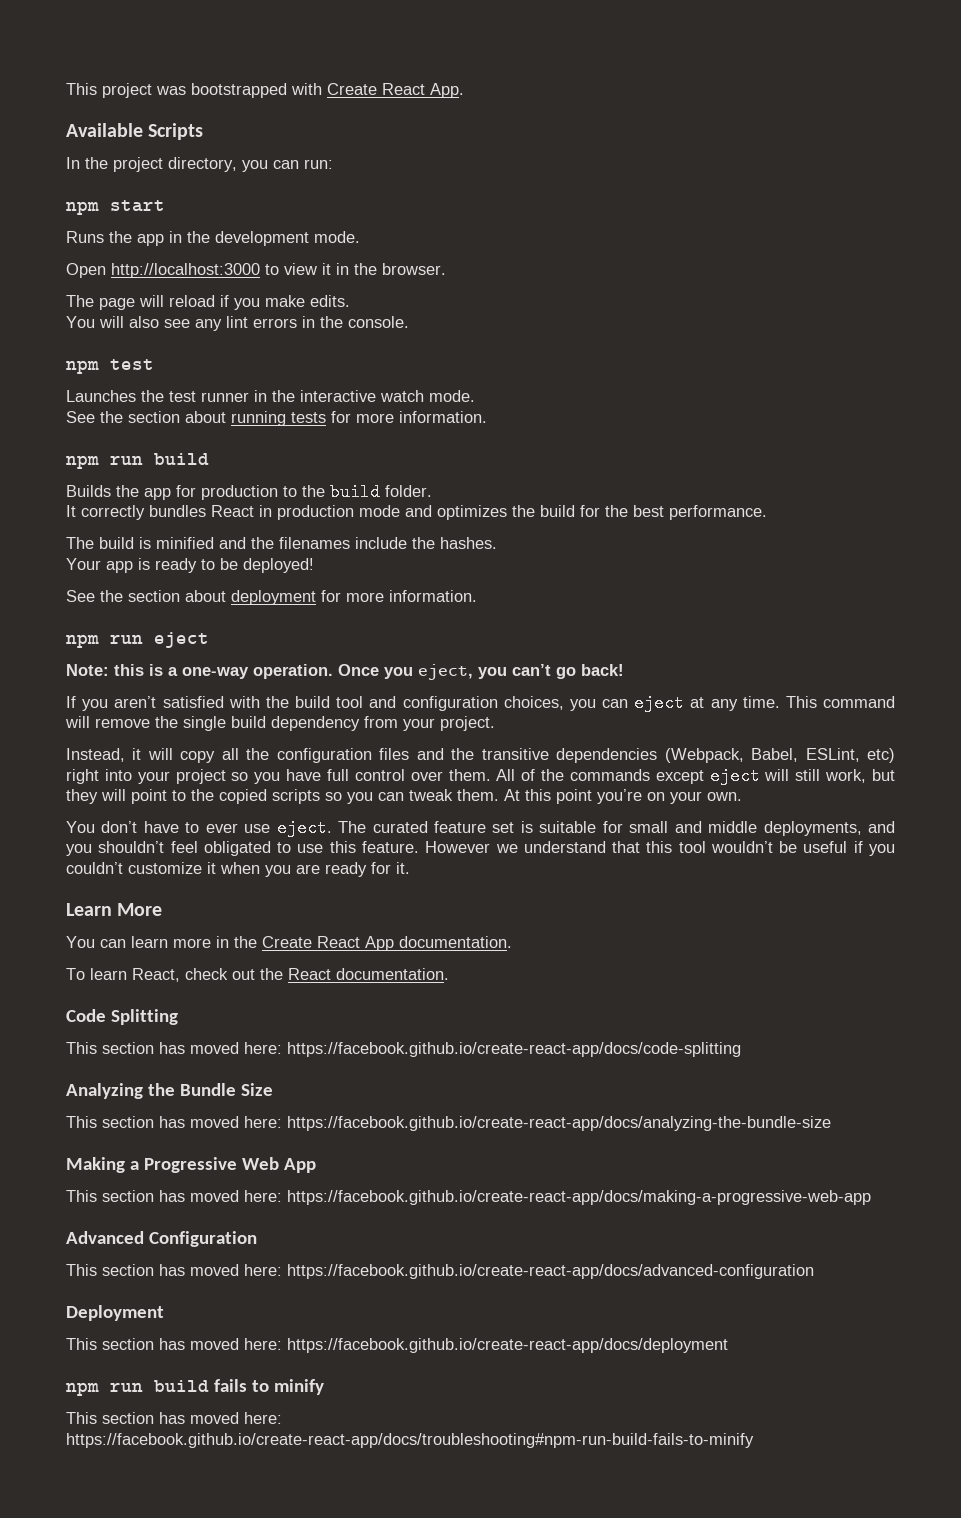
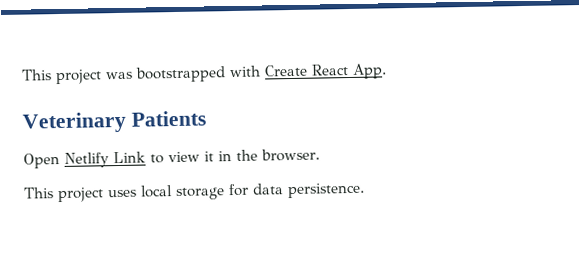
[66,123,204,140] [66,157,333,172] [66,200,165,215] [66,231,360,246] Available Scripts // In the project directory, you can run: // npm start // Runs the app in the development mode. -> [22,110,206,134] Veterinary Patients
[111,263,260,278] http://localhost:3000 -> [64,151,146,168] Netlify Link
[66,295,350,310] [66,316,409,331] [66,359,154,374] [66,390,475,402] [66,411,487,426] [66,453,209,469] [66,483,432,501] [66,505,767,520] [66,537,497,549] [66,558,314,573] [66,590,477,605] [66,632,209,648] [66,664,624,680] [66,694,895,712] [65,716,495,731] [66,748,895,763] [66,767,896,785] [66,789,742,804] [66,819,896,837] [66,841,896,856] [66,862,410,877] [66,903,163,916] [66,936,512,951] [66,968,449,982] [66,1009,178,1025] [66,1042,741,1057] [66,1083,273,1099] [66,1116,831,1131] [66,1157,316,1173] [66,1190,871,1205] [66,1231,257,1247] [66,1264,814,1279] [66,1305,164,1321] [66,1338,728,1353] [66,1379,324,1396] [66,1412,282,1424] [66,1433,754,1448] The page will reload if you make edits. // You will also see any lint errors in the console. // npm test // Launches the test runner in the interactive watch mode. // See the section about running tests for more information. // npm run build // Builds the app for production to the build folder. // It correctly bundles React in production mode and optimizes the build for the best performance. // The build is minified and the filenames include the hashes. // Your app is ready to be deployed! // See the section about deployment for more information. // npm run eject // Note: this is a one-way operation. Once you eject, you can’t go back! // If you aren’t satisfied with the build tool and configuration choices, you can eject at any time. This command will remove the single build dependency from your project. // Instead, it will copy all the configuration files and the transitive dependencies (Webpack, Babel, ESLint, etc) right into your project so you have full control over them. All of the commands except eject will still work, but they will point to the copied scripts so you can tweak them. At this point you’re on your own. // You don’t have to ever use eject. The curated feature set is suitable for small and middle deployments, and you shouldn’t feel obligated to use this feature. However we understand that this tool wouldn’t be useful if you couldn’t customize it when you are ready for it. // Learn More // You can learn more in the Create React App documentation. // To learn React, check out the React documentation. // Code Splitting // This section has moved here: https://facebook.github.io/create-react-app/docs/code-splitting // Analyzing the Bundle Size // This section has moved here: https://facebook.github.io/create-react-app/docs/analyzing-the-bundle-size // Making a Progressive Web App // This section has moved here: https://facebook.github.io/create-react-app/docs/making-a-progressive-web-app // Advanced Configuration // This section has moved here: https://facebook.github.io/create-react-app/docs/advanced-configuration // Deployment // This section has moved here: https://facebook.github.io/create-react-app/docs/deployment // npm run build fails to minify // This section has moved here: https://facebook.github.io/create-react-app/docs/troubleshooting#npm-run-build-fails-to-minify -> [23,182,365,203] This project uses local storage for data persistence.

